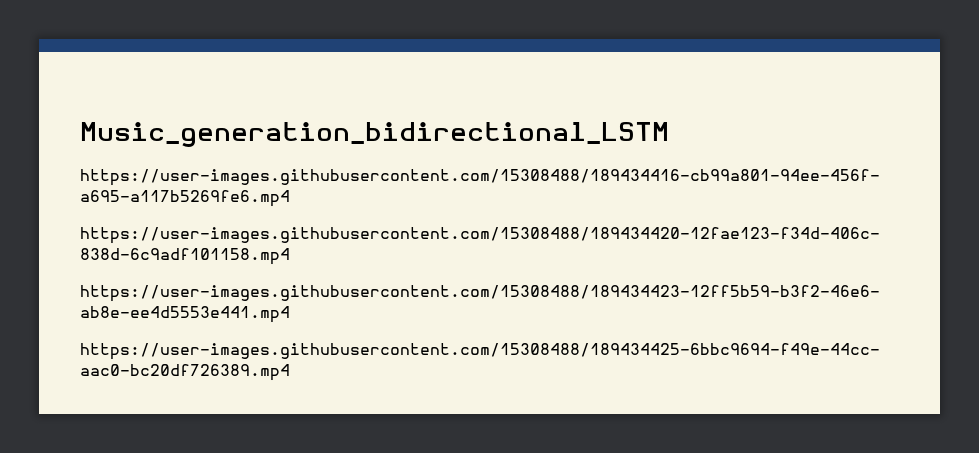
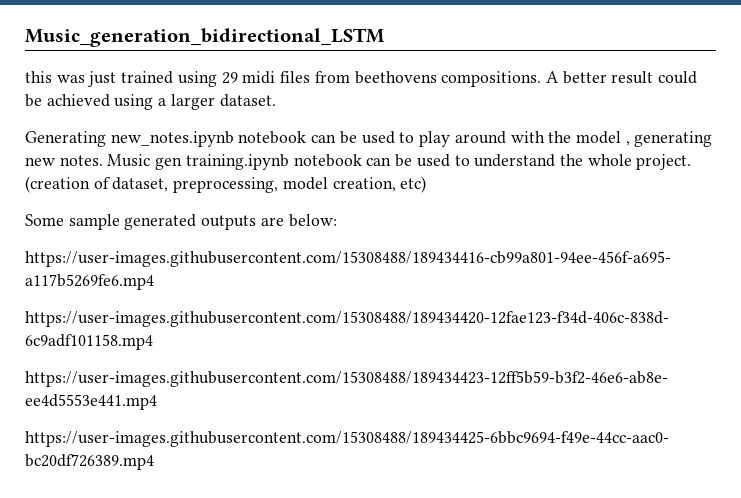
(669, 134) none -> [25,71,698,87] [25,94,276,110] [25,131,713,147] [25,154,692,170] [25,176,427,193] [25,214,337,230] // this was just trained using 29 midi files from beethovens compositions. A better result could be achieved using a larger dataset. // Generating new_notes.ipynb notebook can be used to play around with the model , generating new notes. Music gen training.ipynb notebook can be used to understand the whole project. (creation of dataset, preprocessing, model creation, etc) // Some sample generated outputs are below:

